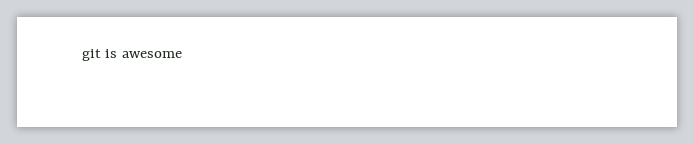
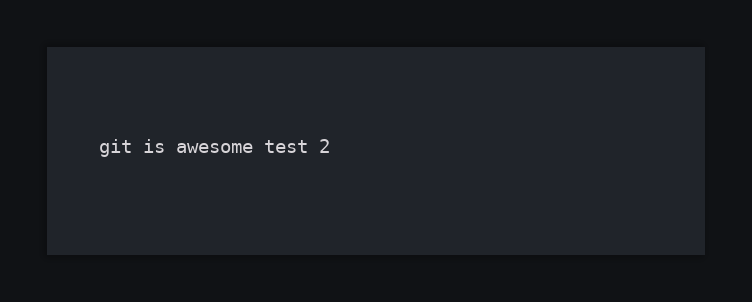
(182, 54) none -> [264,139,330,153] test 2

